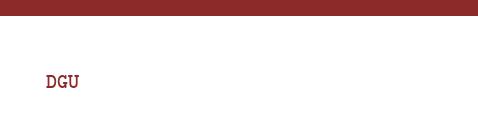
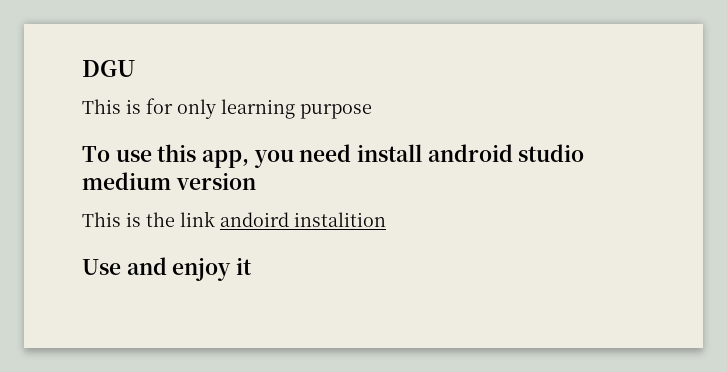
(80, 81) none -> [82,98,372,119] [82,144,585,168] [82,172,256,190] [82,211,386,227] [82,257,253,281] // This is for only learning purpose // To use this app, you need install android studio medium version // This is the link andoird instalition // Use and enjoy it

